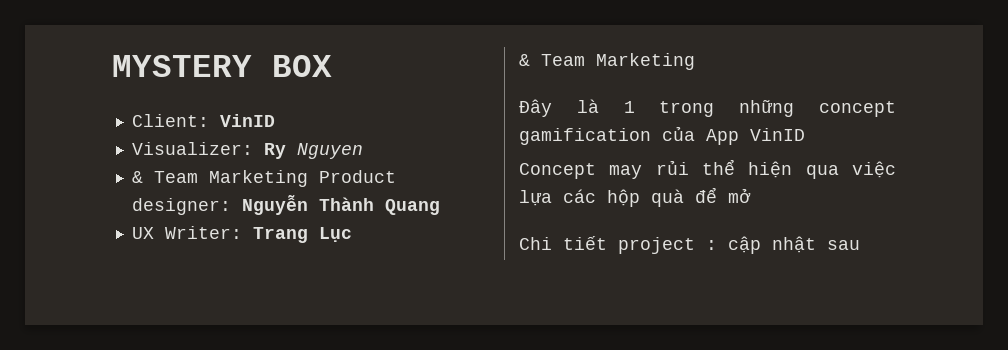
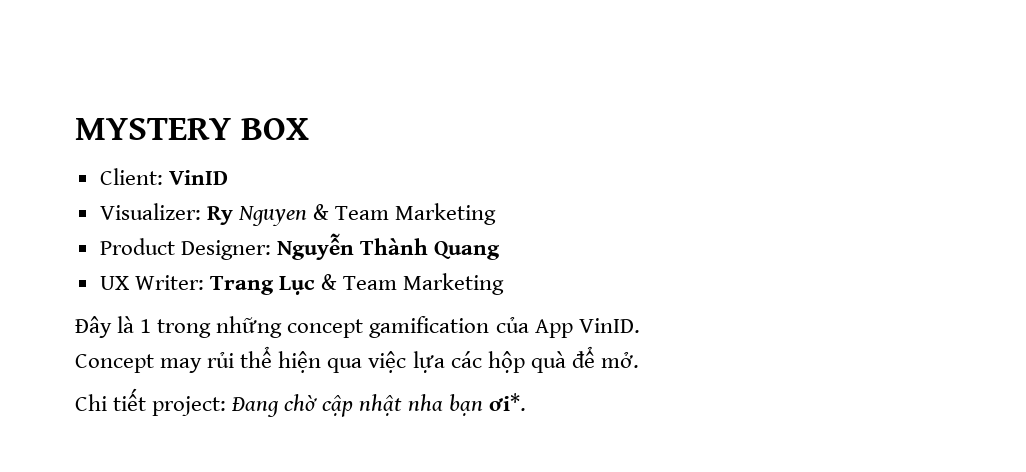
[131,170,396,187] [131,198,231,215] // & Team Marketing Product designer: -> [312,203,497,225] [99,238,271,260] & Team Marketing // Product Designer:
(352, 234) // -> (315, 285) none
[750,128,805,141] VinID -> [578,318,640,333] VinID.
[728,188,751,203] mở -> [600,352,639,368] mở.
[618,236,860,254] project : cập nhật sau -> [152,393,526,417] project: Đang chờ cập nhật nha bạn ơi*.

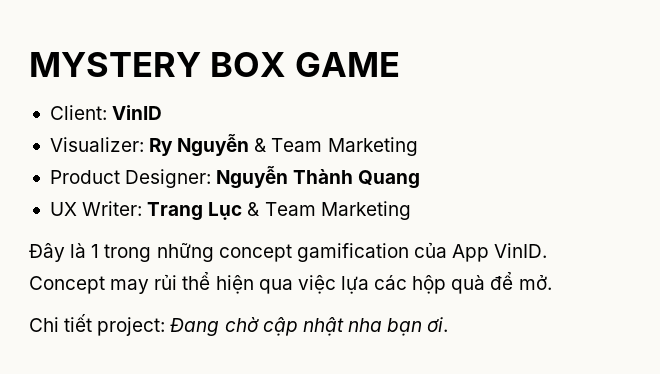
(309, 129) none -> [294,52,400,77] GAME
[237,206,307,226] Nguyen -> [177,134,250,157] Nguyễn
[488,393,526,411] ơi*. -> [427,317,449,332] ơi.

